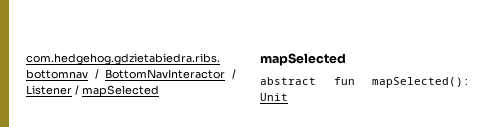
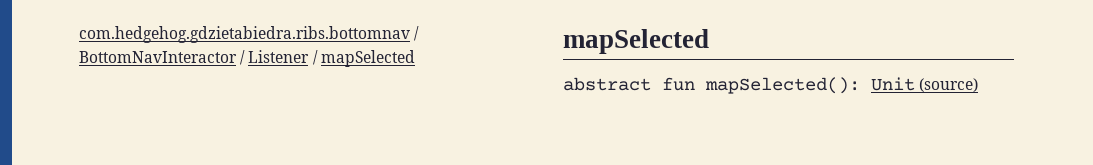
(288, 97) none -> [919,78,979,92] (source)

